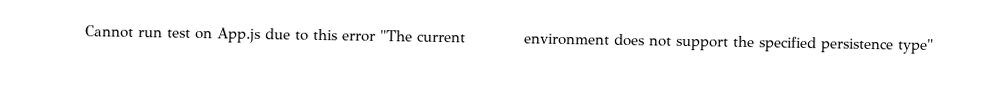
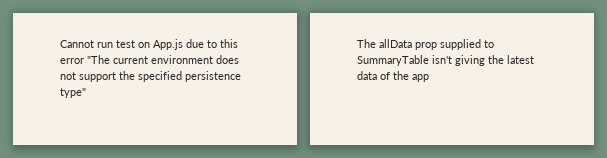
(934, 46) none -> [357,39,494,50] [357,55,534,66] [357,71,429,82] // The allData prop supplied to SummaryTable isn't giving the latest data of the app

